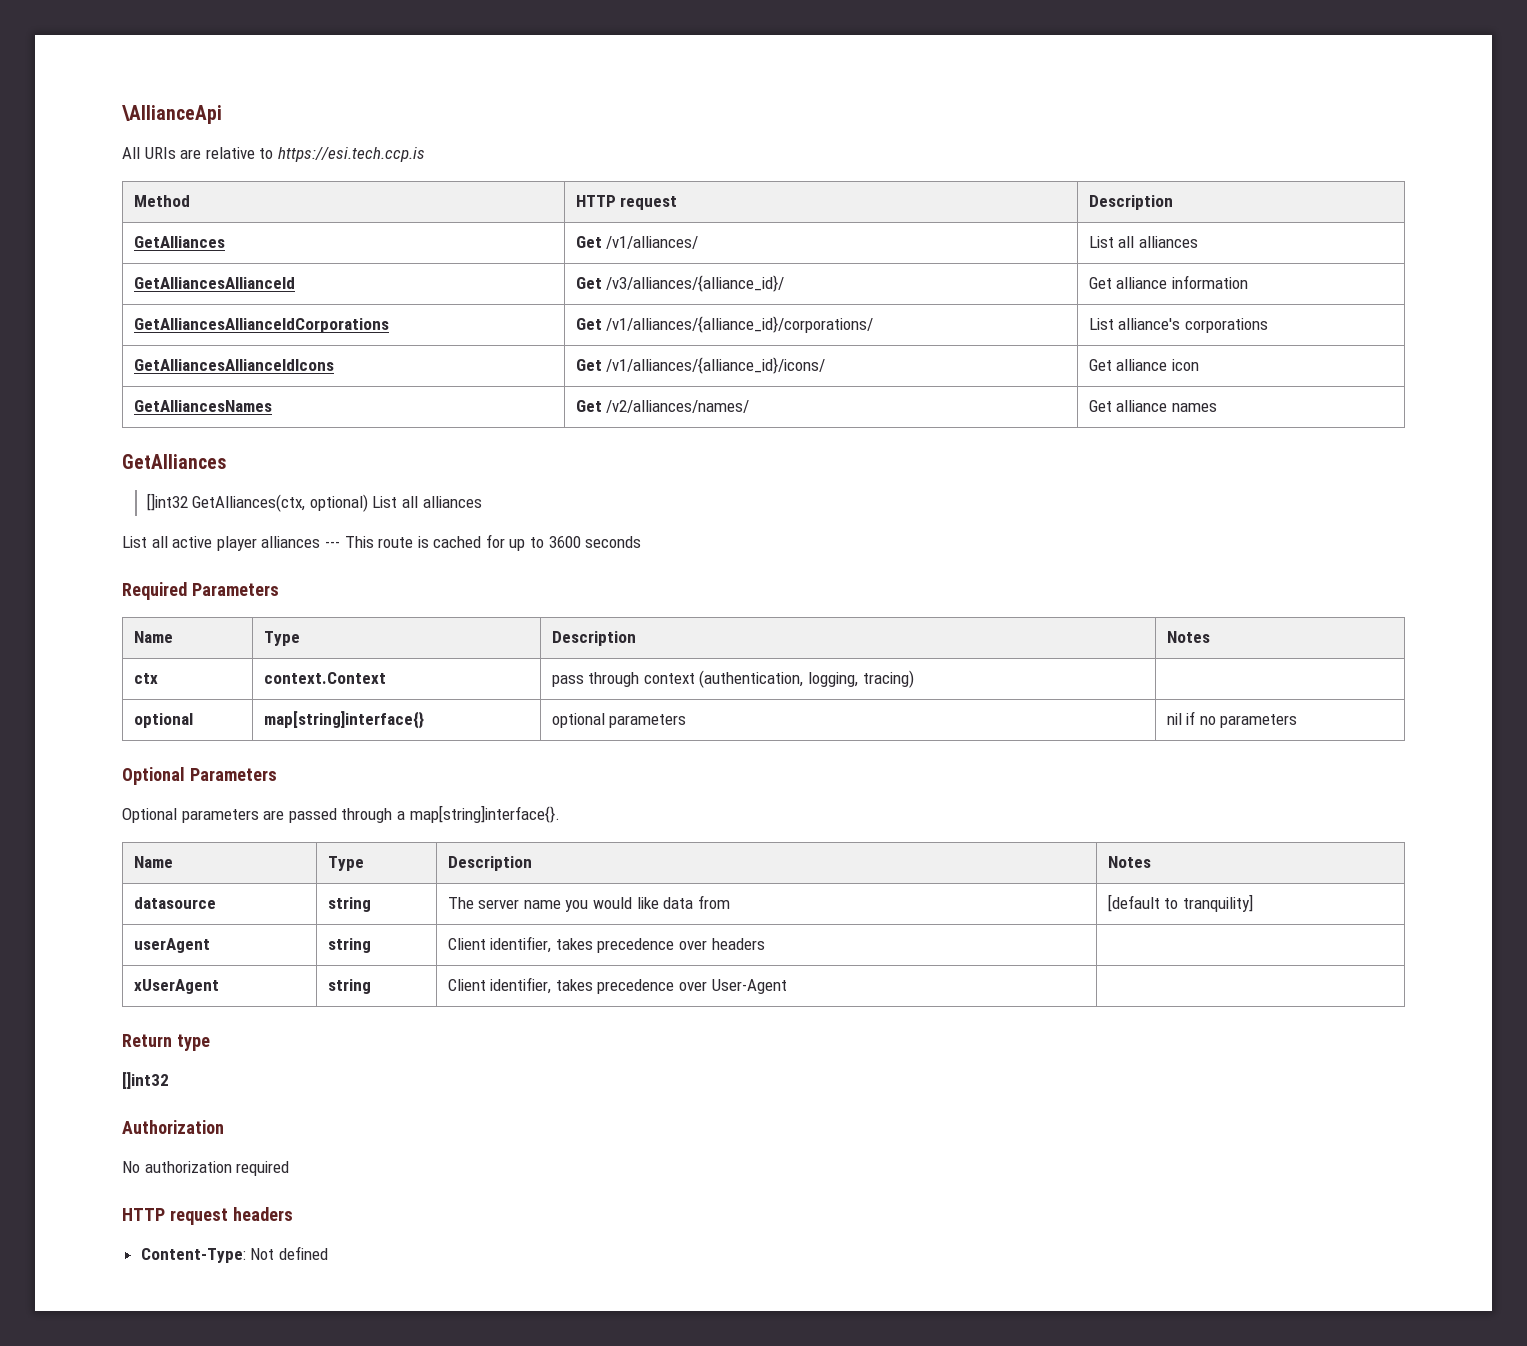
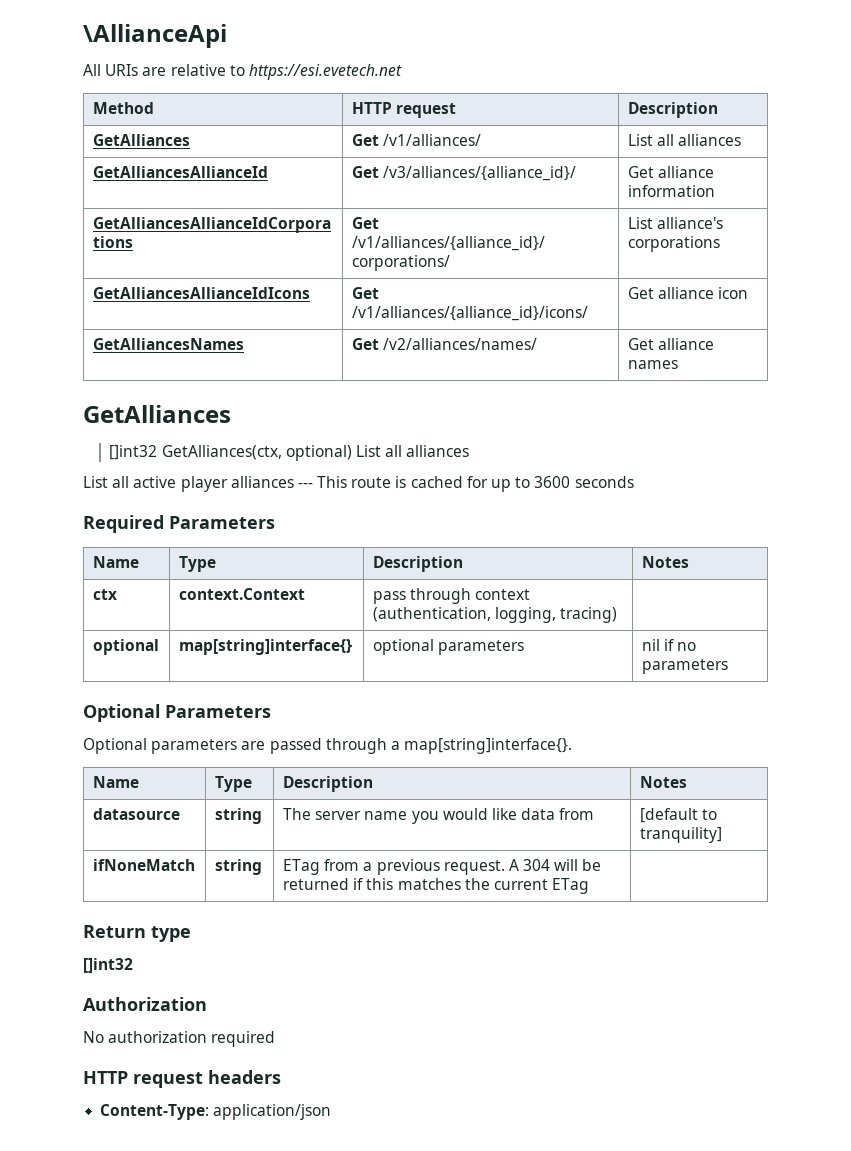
[277,147,425,162] https://esi.tech.ccp.is -> [248,64,402,80] https://esi.evetech.net
[133,938,210,953] [327,938,371,953] [447,936,765,953] [133,979,219,994] [327,979,371,994] [447,977,787,994] userAgent | string | Client identifier, takes precedence over headers | // xUserAgent | string | Client identifier, takes precedence over User-Agent -> [92,859,195,871] [214,859,262,875] [282,859,602,875] [282,878,590,894] ifNoneMatch | string | ETag from a previous request. A 304 will be returned if this matches the current ETag
[250,1246,328,1260] Not defined -> [213,1104,332,1120] application/json

